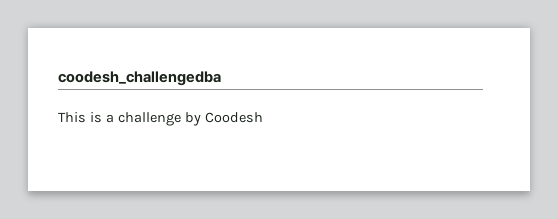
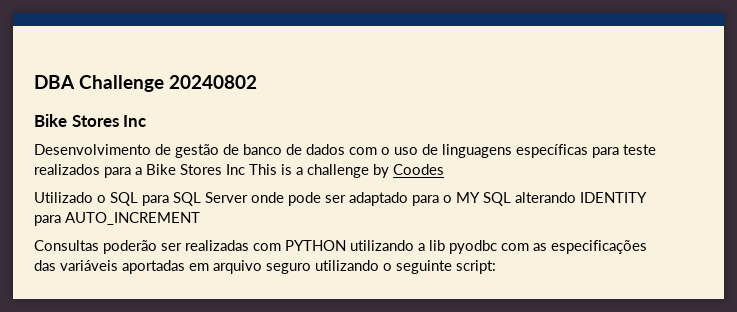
[58,71,221,86] coodesh_challengedba // -> [34,75,257,92] [34,114,147,127] [34,144,656,158] [34,164,245,178] DBA Challenge 20240802 // Bike Stores Inc // Desenvolvimento de gestão de banco de dados com o uso de linguagens específicas para teste realizados para a Bike Stores Inc
[204,112,263,123] Coodesh -> [393,164,444,175] [34,192,647,206] [34,212,200,226] [34,240,647,254] [34,260,496,274] Coodes // Utilizado o SQL para SQL Server onde pode ser adaptado para o MY SQL alterando IDENTITY para AUTO_INCREMENT // Consultas poderão ser realizadas com PYTHON utilizando a lib pyodbc com as especificações das variáveis aportadas em arquivo seguro utilizando o seguinte script:

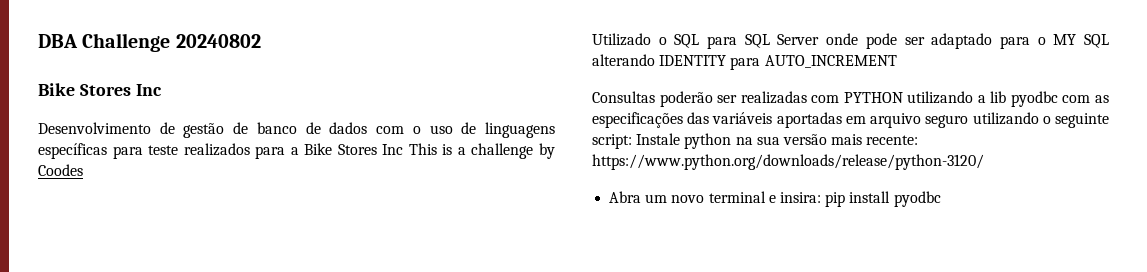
(496, 267) none -> [636,133,919,149] [592,154,984,170] [609,191,941,207] Instale python na sua versão mais recente: https://www.python.org/downloads/release/python-3120/ // Abra um novo terminal e insira: pip install pyodbc

